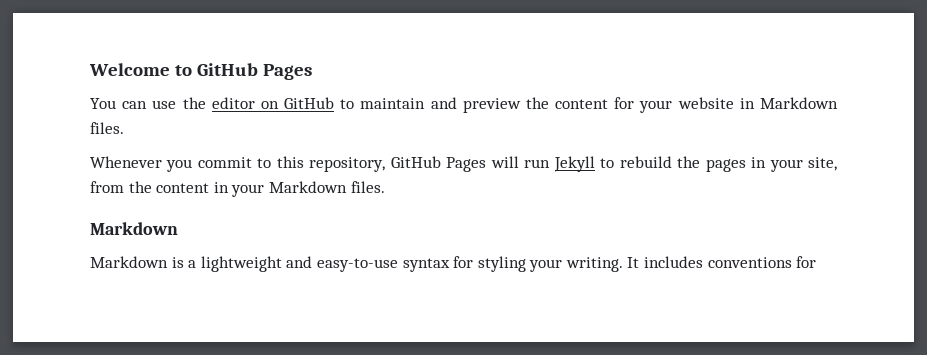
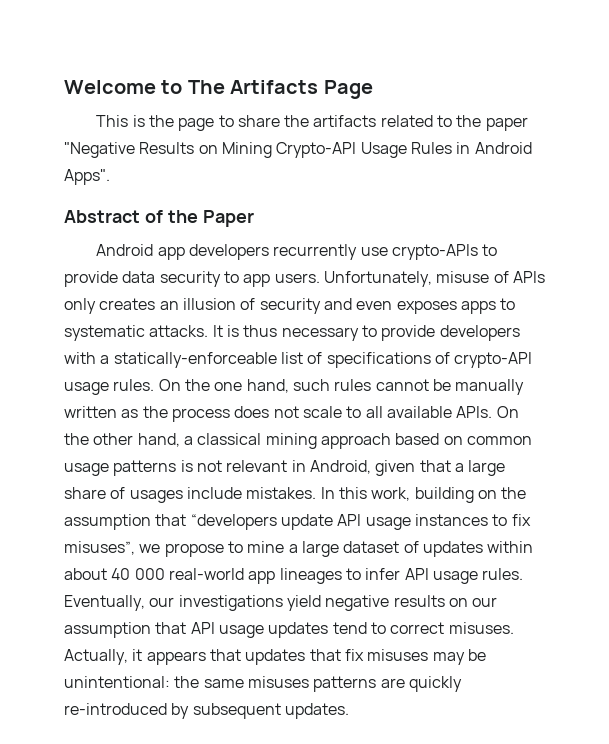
[196,63,312,80] [90,97,838,113] [90,122,124,134] [90,156,838,172] [90,181,385,197] [90,222,178,235] [90,256,817,272] GitHub Pages // You can use the editor on GitHub to maintain and preview the content for your website in Markdown files. // Whenever you commit to this repository, GitHub Pages will run Jekyll to rebuild the pages in your site, from the content in your Markdown files. // Markdown // Markdown is a lightweight and easy-to-use syntax for styling your writing. It includes conventions for -> [187,80,373,99] [96,115,528,131] [64,142,532,158] [64,169,110,185] [64,210,254,227] [96,244,498,260] [64,271,545,287] [64,298,516,314] [64,325,520,341] [64,352,533,368] [64,379,525,395] [64,406,519,422] [64,433,532,449] [64,460,506,476] [64,487,527,503] [64,514,531,530] [64,541,534,557] [64,568,524,584] [64,595,498,611] [64,622,514,638] [64,649,486,665] [64,676,462,692] [64,703,349,719] The Artifacts Page // This is the page to share the artifacts related to the paper "Negative Results on Mining Crypto-API Usage Rules in Android Apps". // Abstract of the Paper // Android app developers recurrently use crypto-APIs to provide data security to app users. Unfortunately, misuse of APIs only creates an illusion of security and even exposes apps to systematic attacks. It is thus necessary to provide developers with a statically-enforceable list of specifications of crypto-API usage rules. On the one hand, such rules cannot be manually written as the process does not scale to all available APIs. On the other hand, a classical mining approach based on common usage patterns is not relevant in Android, given that a large share of usages include mistakes. In this work, building on the assumption that “developers update API usage instances to fix misuses”, we propose to mine a large dataset of updates within about 40 000 real-world app lineages to infer API usage rules. Eventually, our investigations yield negative results on our assumption that API usage updates tend to correct misuses. Actually, it appears that updates that fix misuses may be unintentional: the same misuses patterns are quickly re-introduced by subsequent updates.

